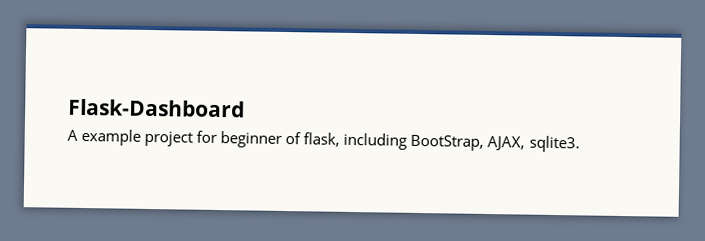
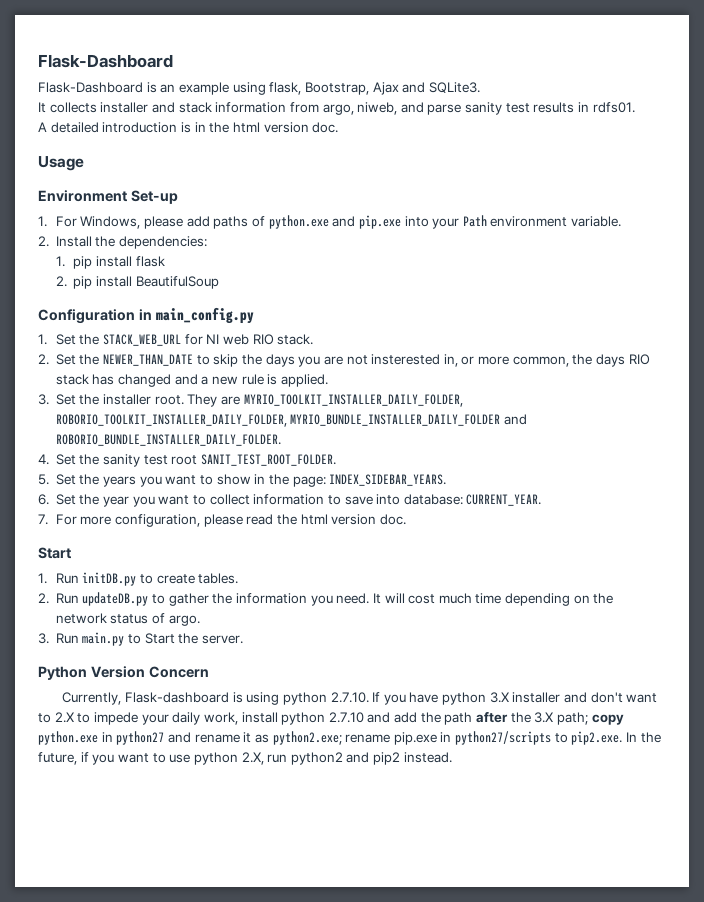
[67,128,580,153] A example project for beginner of flask, including BootStrap, AJAX, sqlite3. -> [38,82,480,95] [38,102,635,115] [38,122,339,133] [38,156,84,171] [38,190,178,204] [38,215,622,229] [38,236,208,249] [55,256,165,269] [55,276,219,289] [38,307,254,324] [38,334,314,346] [38,354,650,367] [55,374,328,387] [38,394,463,407] [55,414,528,427] [55,434,281,446] [38,454,336,467] [38,474,447,487] [38,494,542,507] [38,514,406,527] [38,547,71,559] [38,572,239,586] [38,592,614,606] [55,613,200,626] [38,632,243,646] [38,666,209,680] [62,692,658,705] [38,712,624,725] [38,731,661,745] [38,752,452,765] Flask-Dashboard is an example using flask, Bootstrap, Ajax and SQLite3. // It collects installer and stack information from argo, niweb, and parse sanity test results in rdfs01. // A detailed introduction is in the html version doc. // Usage // Environment Set-up // 1. For Windows, please add paths of python.exe and pip.exe into your Path environment variable. // 2. Install the dependencies: // 1. pip install flask // 2. pip install BeautifulSoup // Configuration in main_config.py // 1. Set the STACK_WEB_URL for NI web RIO stack. // 2. Set the NEWER_THAN_DATE to skip the days you are not insterested in, or more common, the days RIO stack has changed and a new rule is applied. // 3. Set the installer root. They are MYRIO_TOOLKIT_INSTALLER_DAILY_FOLDER, ROBORIO_TOOLKIT_INSTALLER_DAILY_FOLDER, MYRIO_BUNDLE_INSTALLER_DAILY_FOLDER and ROBORIO_BUNDLE_INSTALLER_DAILY_FOLDER. // 4. Set the sanity test root SANIT_TEST_ROOT_FOLDER. // 5. Set the years you want to show in the page: INDEX_SIDEBAR_YEARS. // 6. Set the year you want to collect information to save into database: CURRENT_YEAR. // 7. For more configuration, please read the html version doc. // Start // 1. Run initDB.py to create tables. // 2. Run updateDB.py to gather the information you need. It will cost much time depending on the network status of argo. // 3. Run main.py to Start the server. // Python Version Concern // Currently, Flask-dashboard is using python 2.7.10. If you have python 3.X installer and don't want to 2.X to impede your daily work, install python 2.7.10 and add the path after the 3.X path; copy python.exe in python27 and rename it as python2.exe; rename pip.exe in python27/scripts to pip2.exe. In the future, if you want to use python 2.X, run python2 and pip2 instead.

